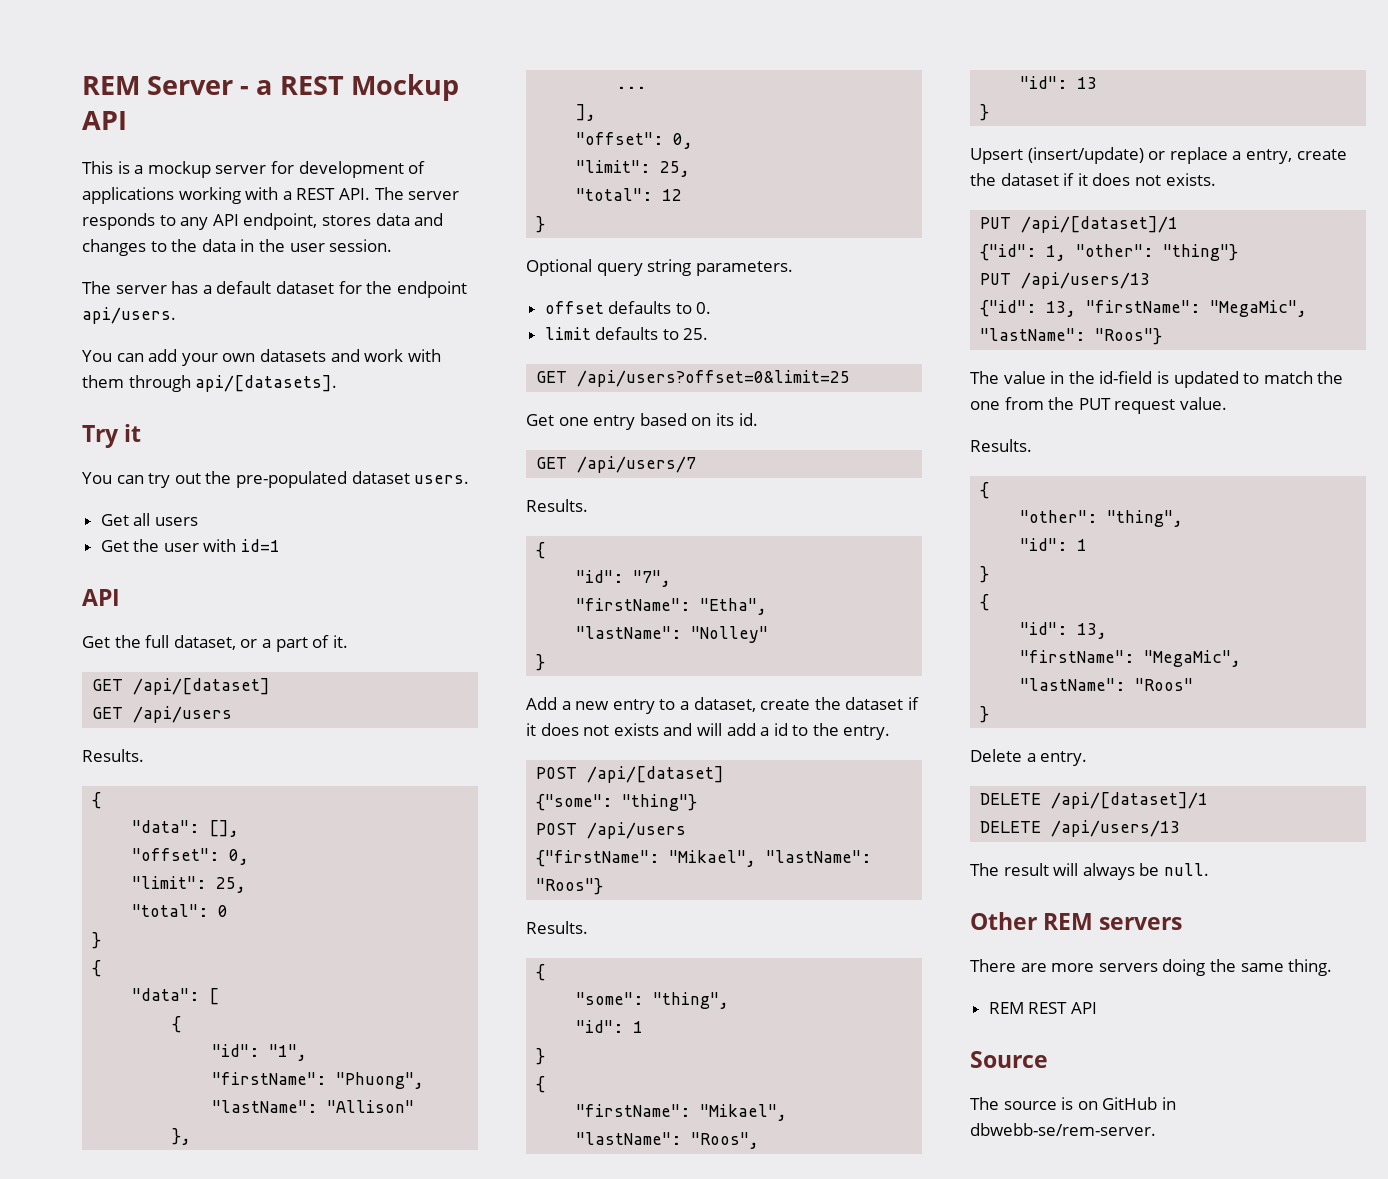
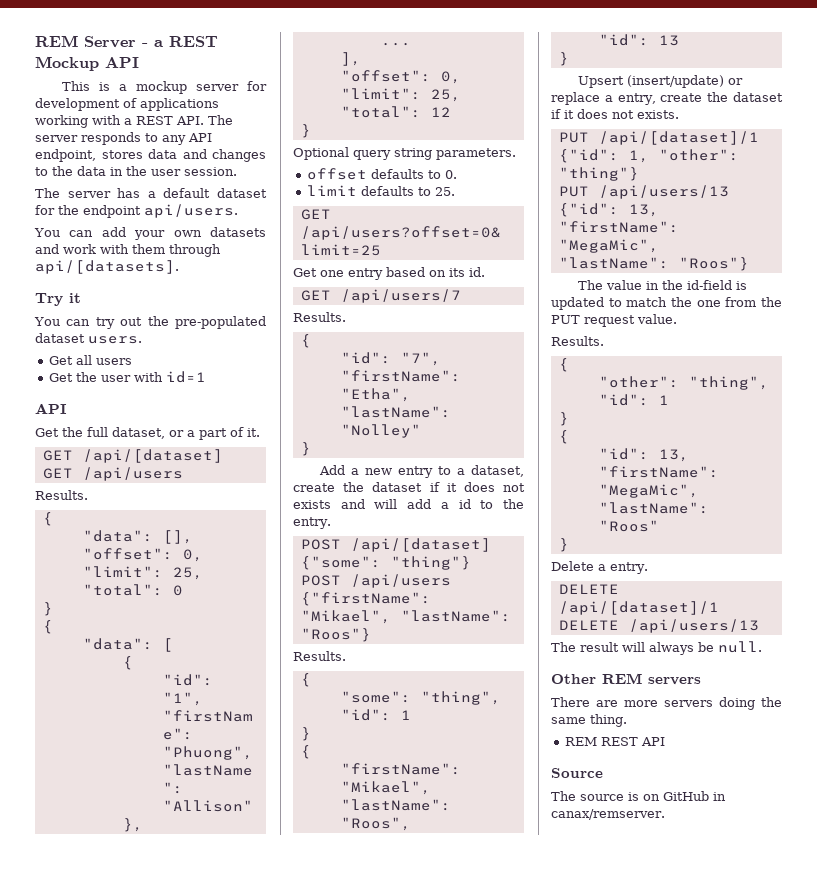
[970,1123,1156,1136] dbwebb-se/rem-server. -> [551,809,665,820] canax/remserver.

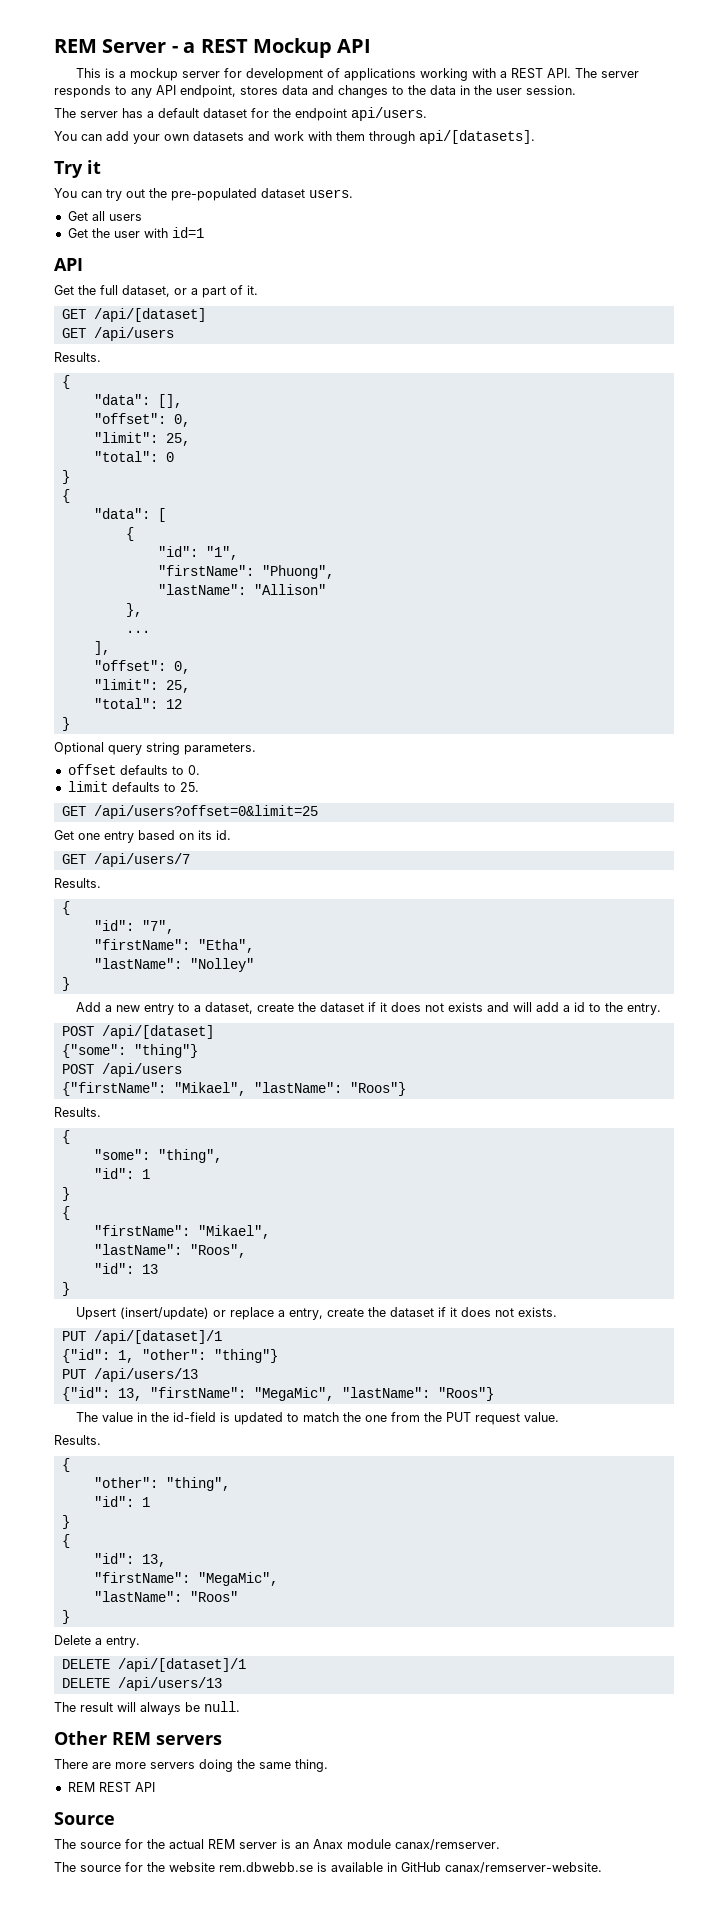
[628,791,726,801] [551,809,665,820] is on GitHub in canax/remserver. -> [125,1839,500,1850] [54,1862,602,1873] for the actual REM server is an Anax module canax/remserver. // The source for the website rem.dbwebb.se is available in GitHub canax/remserver-website.

